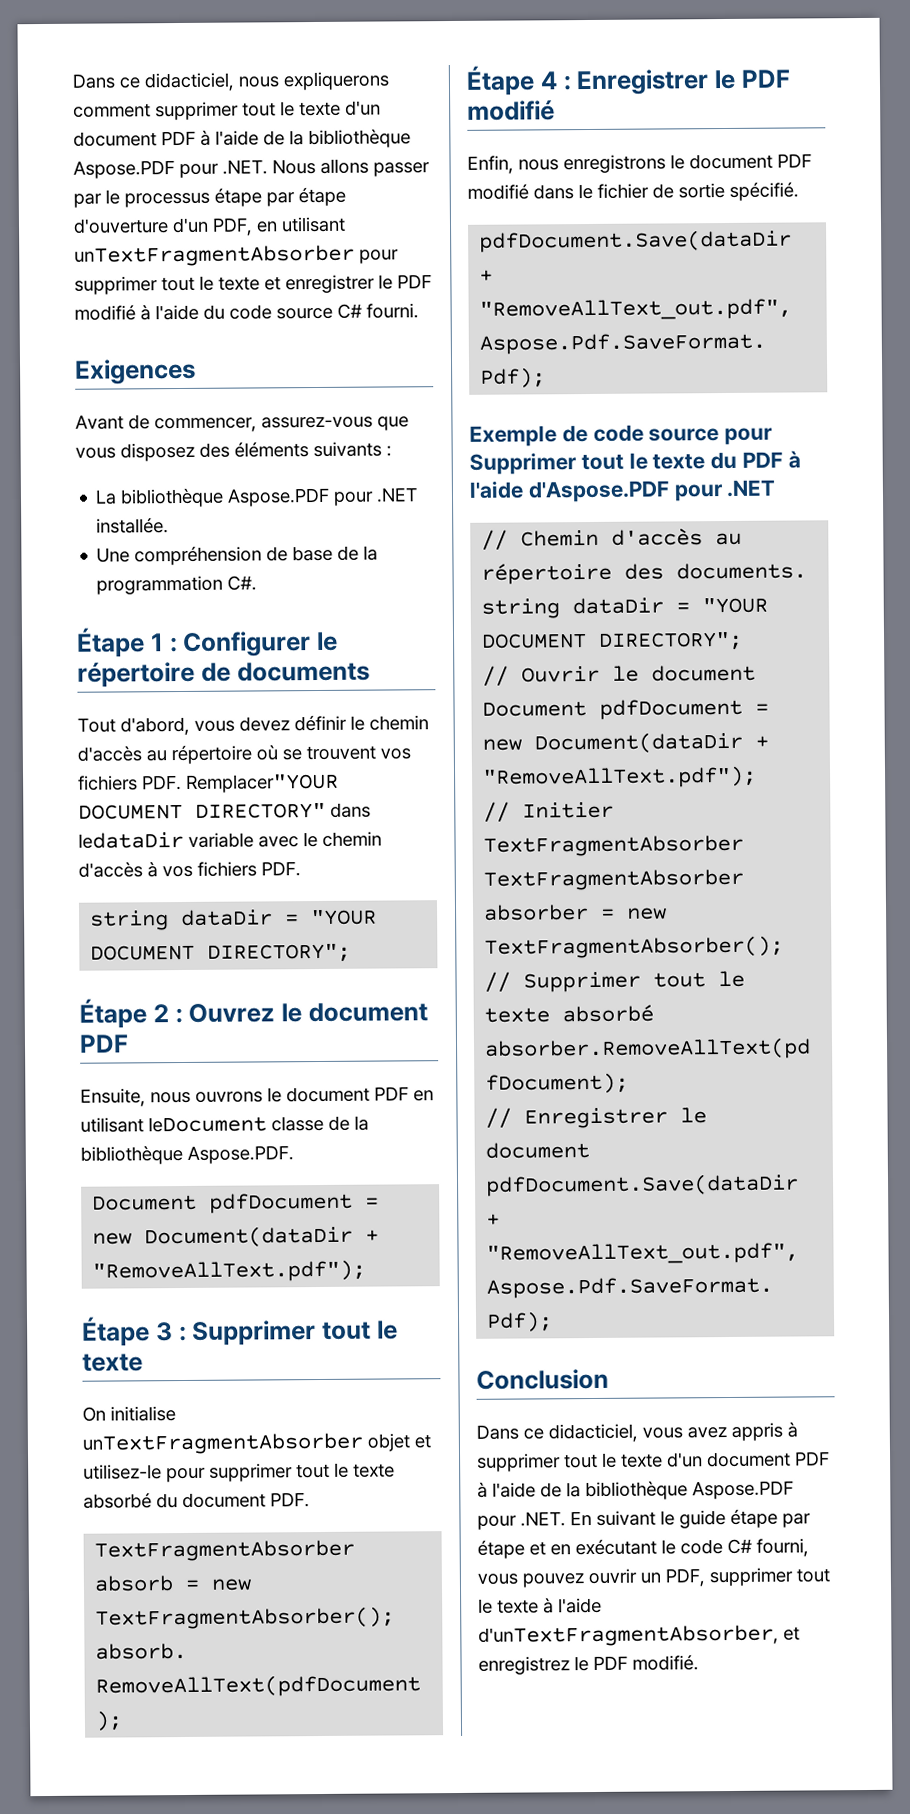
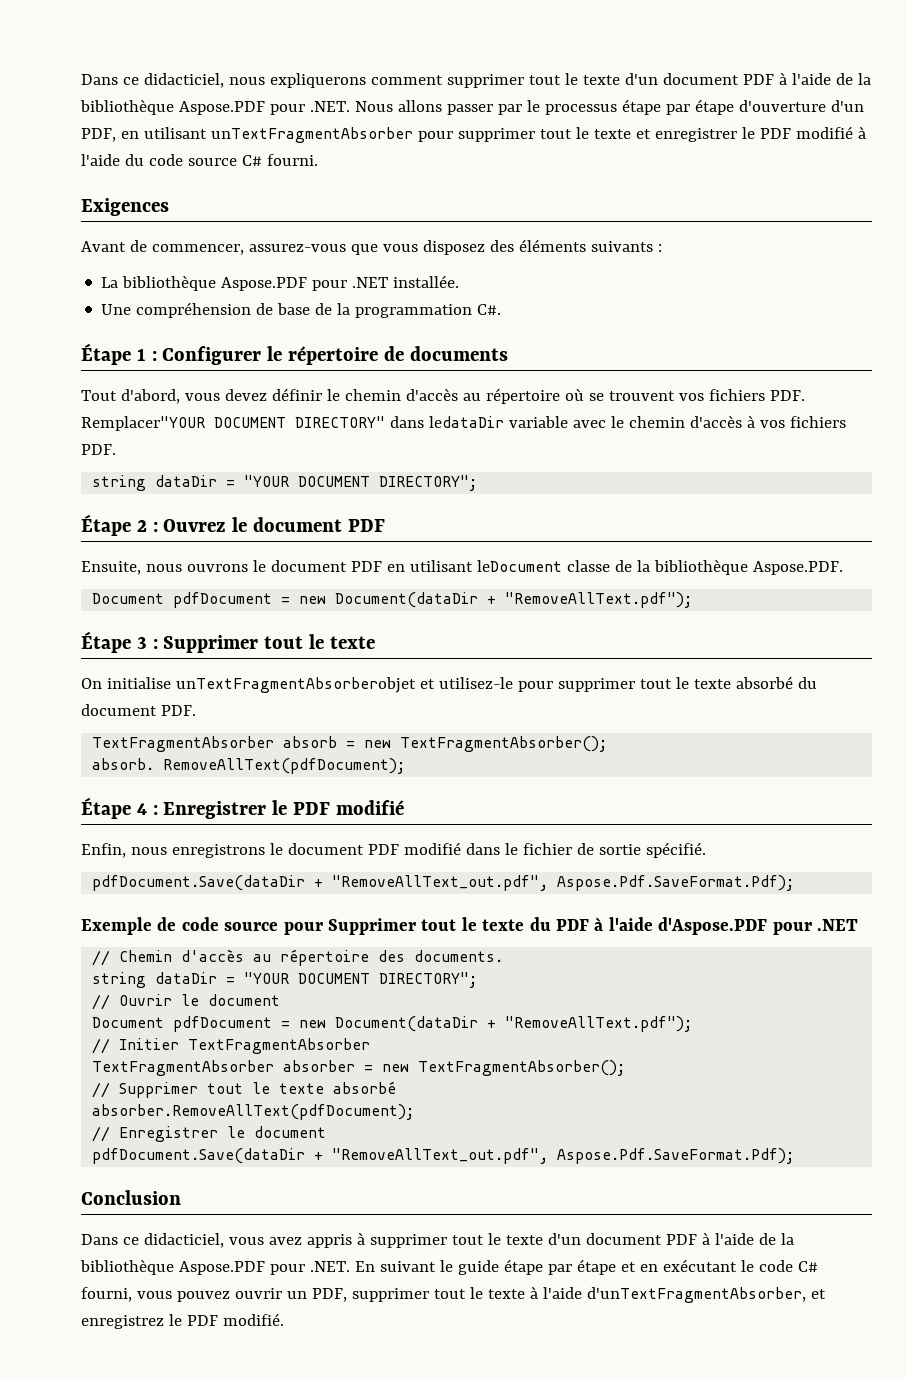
[82,1432,410,1455] unTextFragmentAbsorber objet -> [175,677,416,693] unTextFragmentAbsorberobjet

